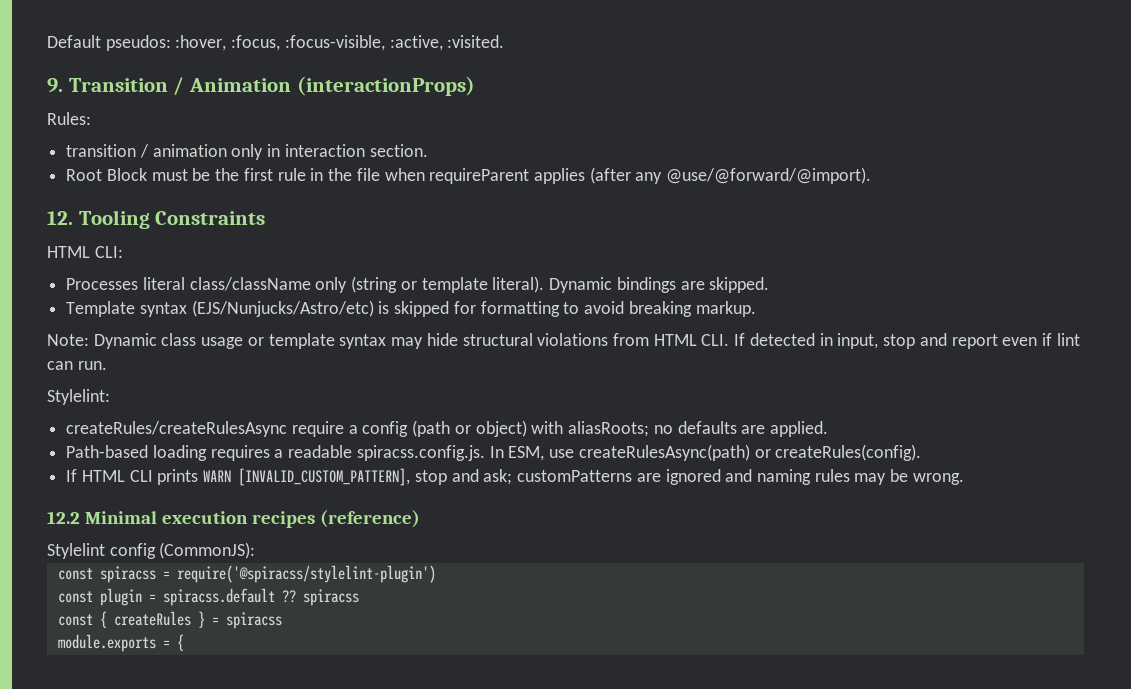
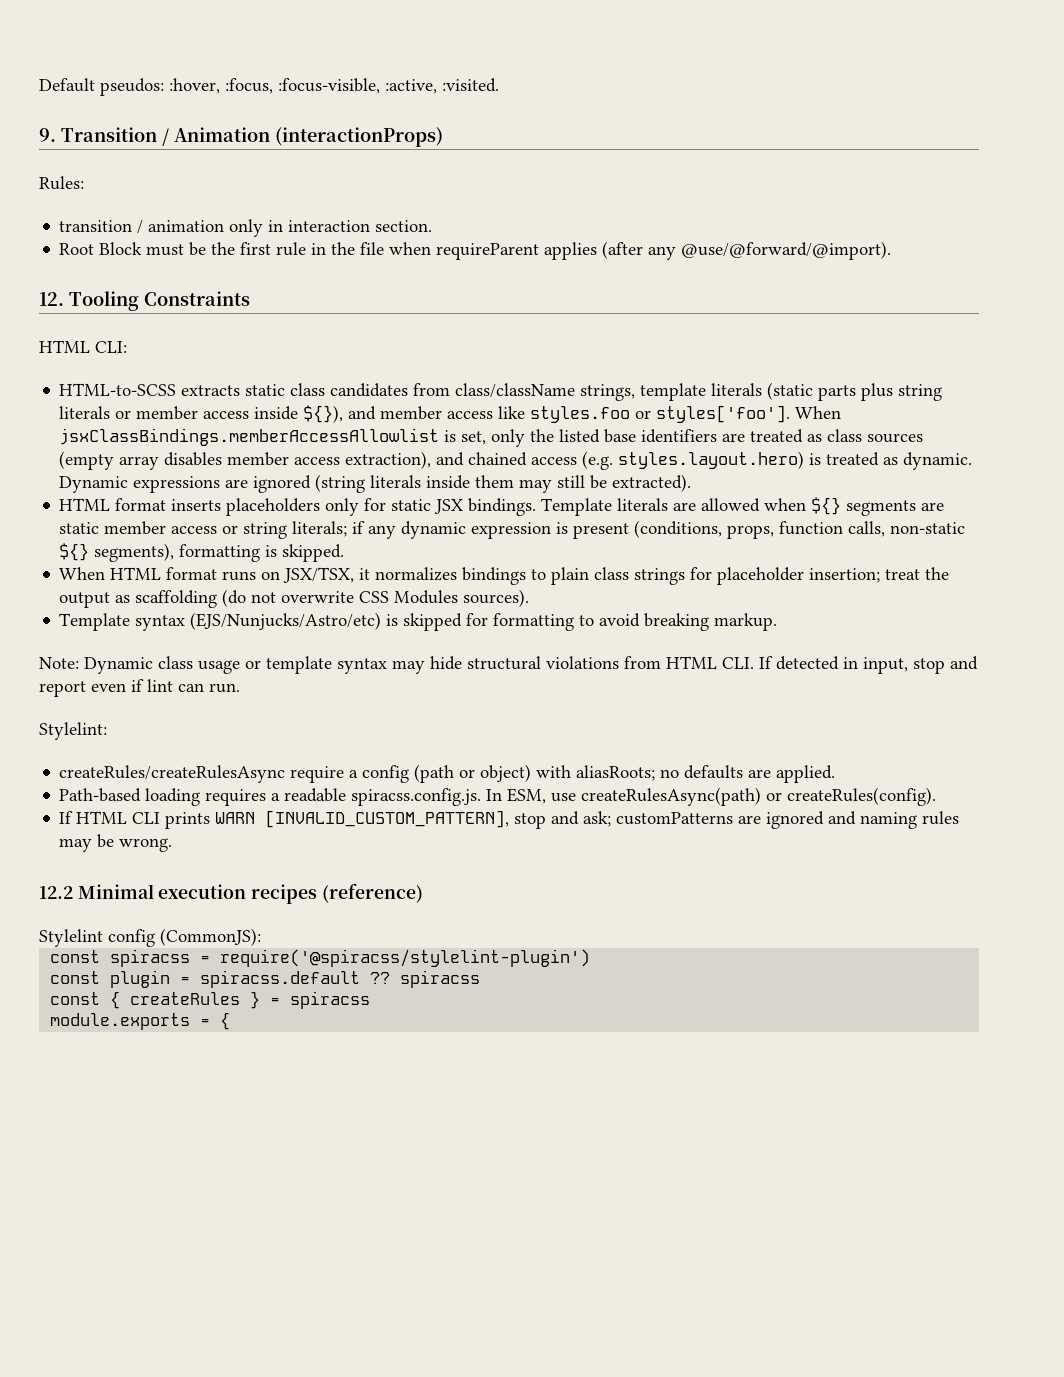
[66,276,770,293] Processes literal class/className only (string or template literal). Dynamic bindings are skipped. -> [59,382,943,401] [59,405,842,423] [59,428,924,447] [59,451,973,470] [59,474,692,493] [59,497,945,516] [59,520,966,539] [59,543,345,562] [59,567,950,585] [59,589,530,608] HTML-to-SCSS extracts static class candidates from class/className strings, template literals (static parts plus string literals or member access inside ${}), and member access like styles.foo or styles['foo']. When jsxClassBindings.memberAccessAllowlist is set, only the listed base identifiers are treated as class sources (empty array disables member access extraction), and chained access (e.g. styles.layout.hero) is treated as dynamic. Dynamic expressions are ignored (string literals inside them may still be extracted). // HTML format inserts placeholders only for static JSX bindings. Template literals are allowed when ${} segments are static member access or string literals; if any dynamic expression is present (conditions, props, function calls, non-static ${} segments), formatting is skipped. // When HTML format runs on JSX/TSX, it normalizes bindings to plain class strings for placeholder insertion; treat the output as scaffolding (do not overwrite CSS Modules sources).

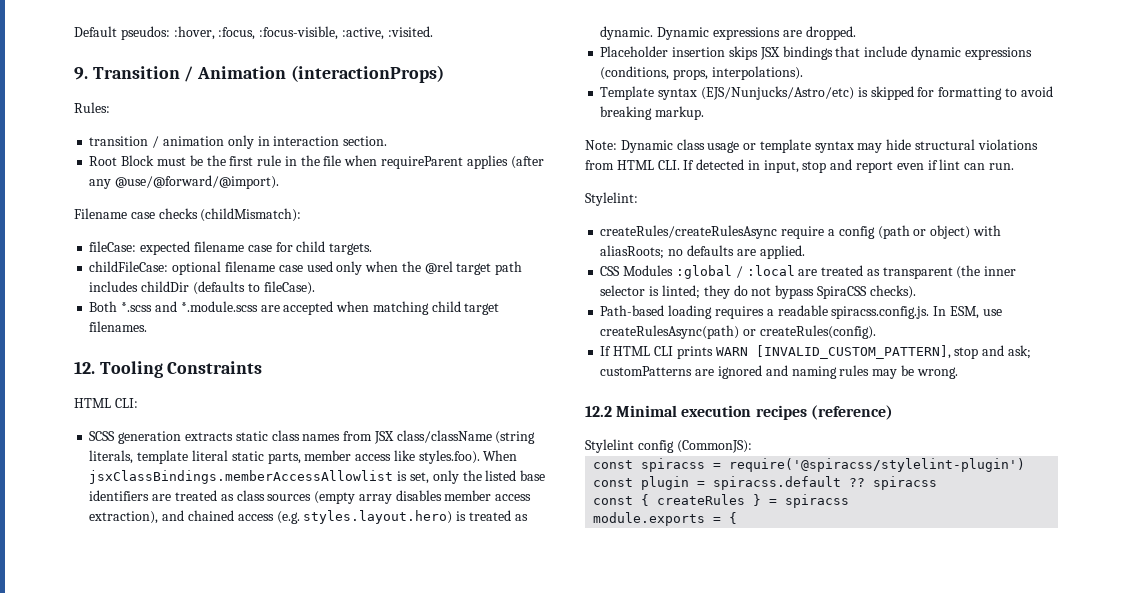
(892, 250) none -> [74,208,302,222] [89,241,373,255] [89,261,523,275] [89,281,315,295] [89,301,500,315] [89,321,148,332] // Filename case checks (childMismatch): // fileCase: expected filename case for child targets. // childFileCase: optional filename case used only when the @rel target path includes childDir (defaults to fileCase). // Both *.scss and *.module.scss are accepted when matching child target filenames.
[59,383,177,396] HTML-to-SCSS -> [89,431,182,444] SCSS generation
[330,382,943,401] [59,405,791,423] candidates from class/className strings, template literals (static parts plus string literals or member access inside ${}), and member access like styles.foo or styles['foo']. -> [302,430,536,444] [89,450,480,464] names from JSX class/className (string literals, template literal static parts, member access like styles.foo).
[253,474,692,493] [59,497,945,516] [59,520,966,539] [59,543,345,562] [59,567,950,585] [59,589,530,608] ignored (string literals inside them may still be extracted). // HTML format inserts placeholders only for static JSX bindings. Template literals are allowed when ${} segments are static member access or string literals; if any dynamic expression is present (conditions, props, function calls, non-static ${} segments), formatting is skipped. // When HTML format runs on JSX/TSX, it normalizes bindings to plain class strings for placeholder insertion; treat the output as scaffolding (do not overwrite CSS Modules sources). -> [805,26,856,40] [600,46,1032,60] [600,66,803,80] dropped. // Placeholder insertion skips JSX bindings that include dynamic expressions (conditions, props, interpolations).
(836, 774) none -> [600,265,1017,279] [600,285,916,299] // CSS Modules :global / :local are treated as transparent (the inner selector is linted; they do not bypass SpiraCSS checks).

